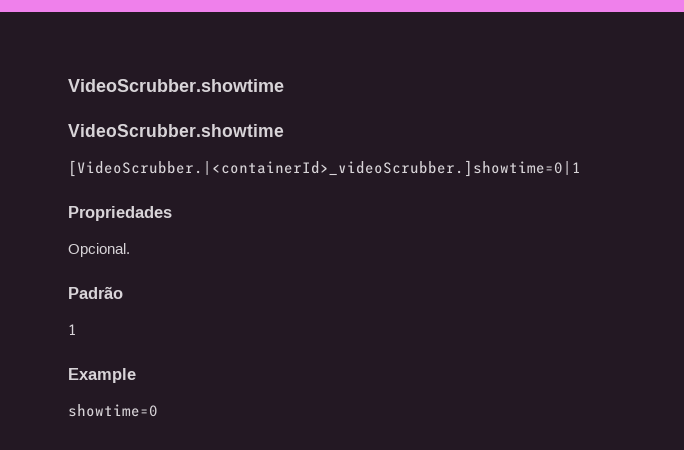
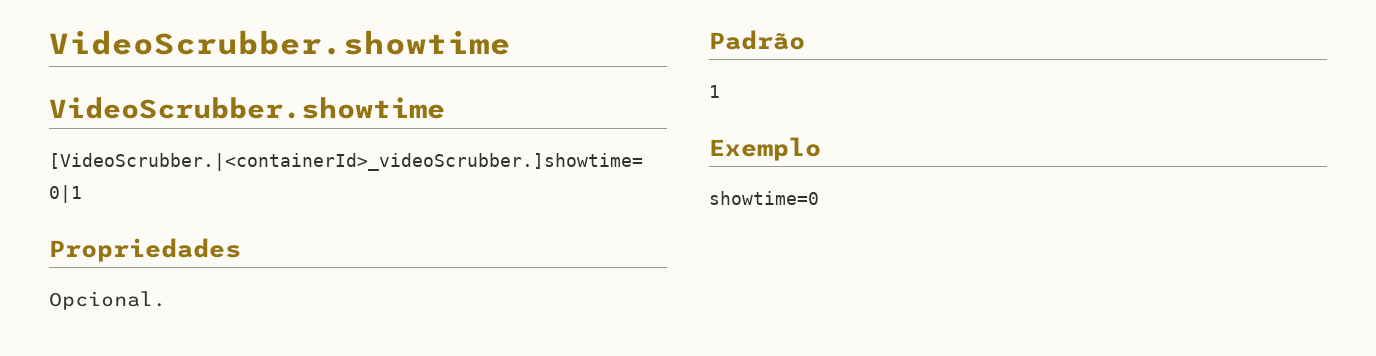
[68,368,136,383] Example -> [709,137,821,161] Exemplo

